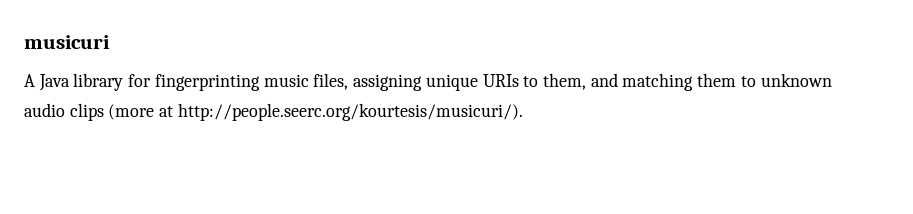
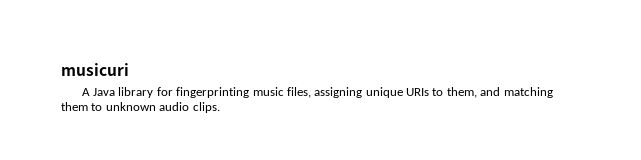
[69,103,523,121] clips (more at http://people.seerc.org/kourtesis/musicuri/). -> [192,102,220,113] clips.

